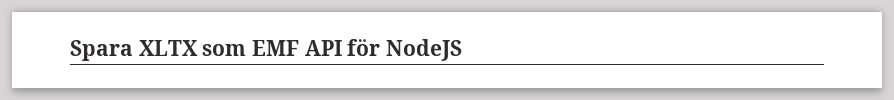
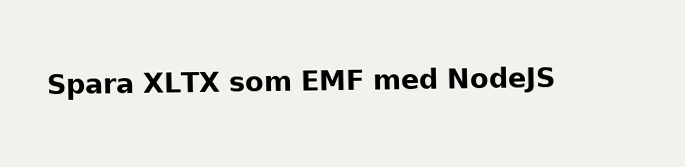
[304,39,381,56] API för -> [371,67,439,90] med

